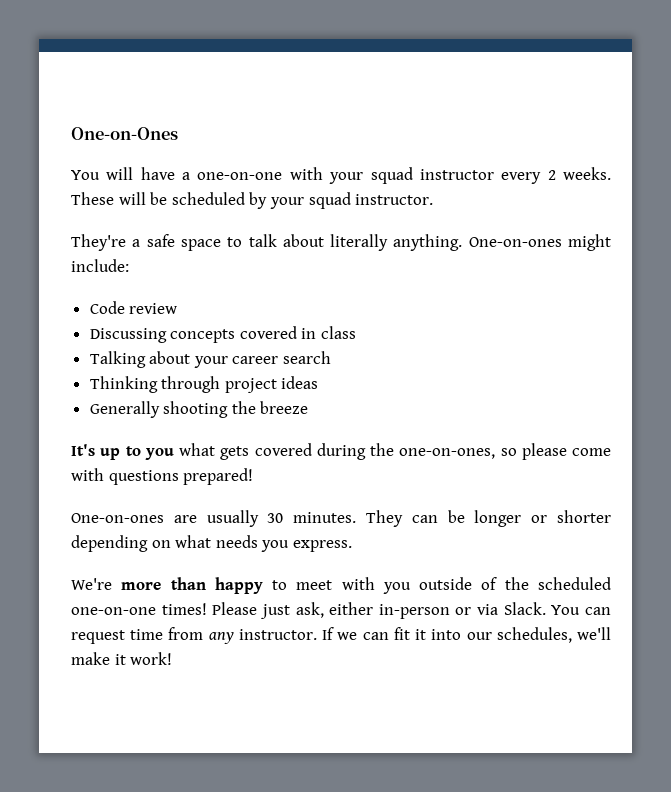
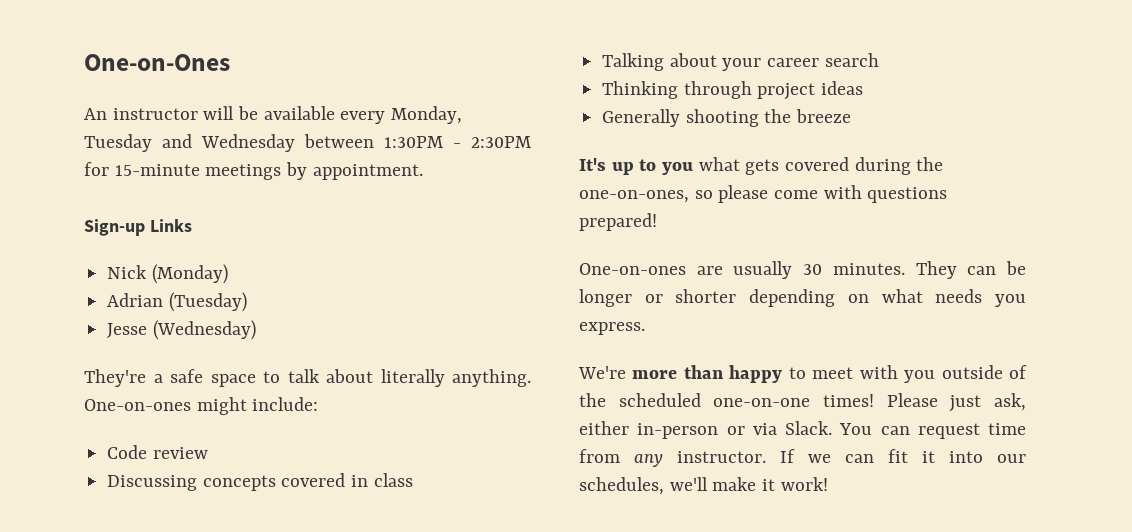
[71,167,611,184] [71,192,434,209] You will have a one-on-one with your squad instructor every 2 weeks. These will be scheduled by your squad instructor. -> [84,106,463,124] [84,134,531,152] [84,162,423,180] [84,219,192,236] [107,264,228,284] [107,292,247,312] [107,320,256,340] An instructor will be available every Monday, Tuesday and Wednesday between 1:30PM - 2:30PM for 15-minute meetings by appointment. // Sign-up Links // Nick (Monday) // Adrian (Tuesday) // Jesse (Wednesday)

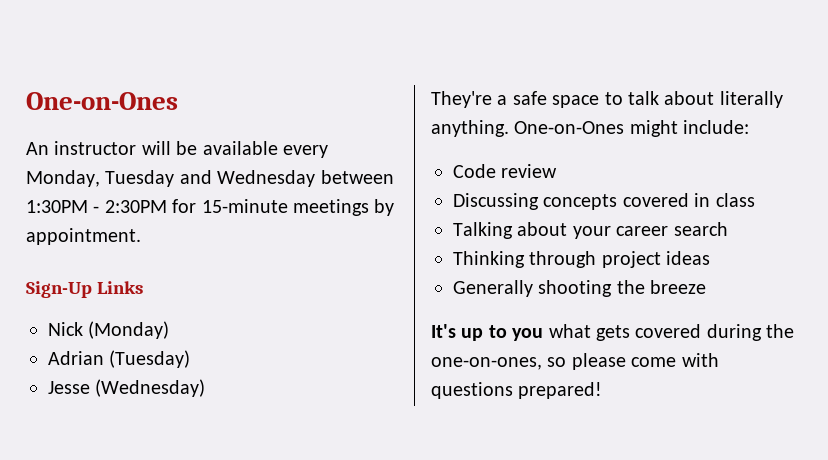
[84,219,145,236] Sign-up -> [26,281,92,298] Sign-Up
[84,399,191,411] One-on-ones -> [514,121,625,134] One-on-Ones
[579,261,1026,279] [579,289,1026,307] [579,322,645,335] [578,365,1027,383] [579,393,1026,412] [579,421,1026,439] [579,449,1026,467] [579,477,828,495] // One-on-ones are usually 30 minutes. They can be longer or shorter depending on what needs you express. // We're more than happy to meet with you outside of the scheduled one-on-one times! Please just ask, either in-person or via Slack. You can request time from any instructor. If we can fit it into our schedules, we'll make it work! -> (603, 390) none

